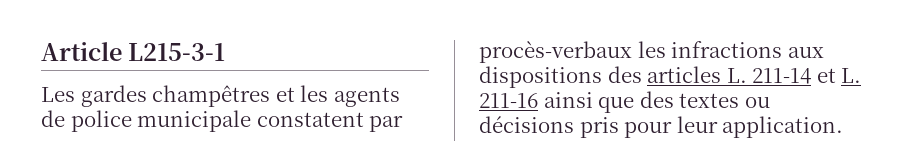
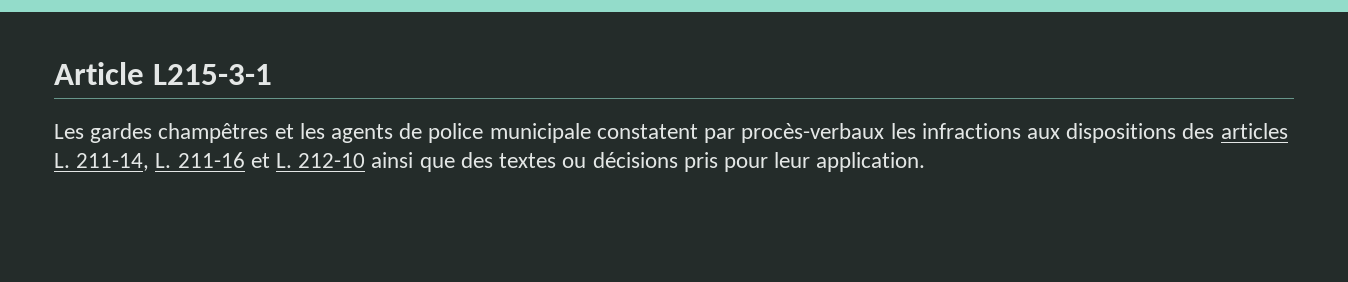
[752,68,812,84] 211-14 -> [76,152,245,171] 211-14, L. 211-16
[479,93,538,108] 211-16 -> [298,153,366,168] 212-10

